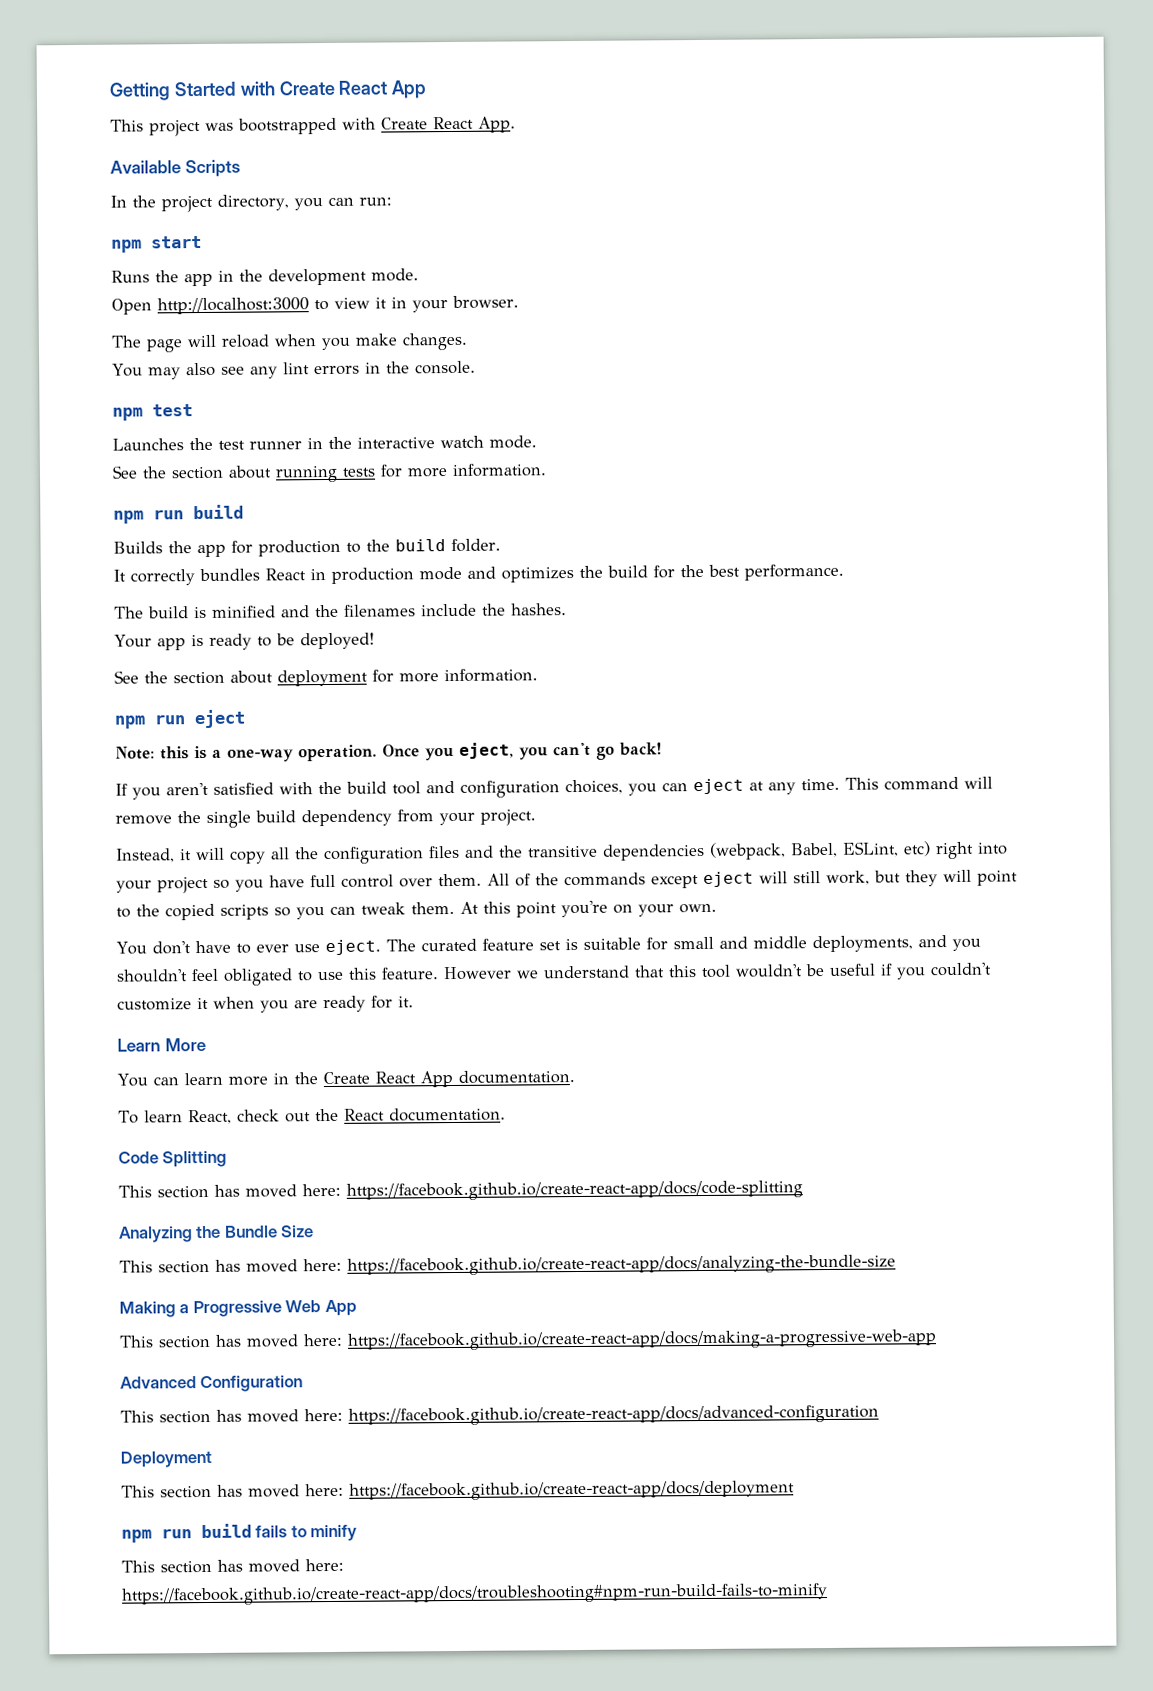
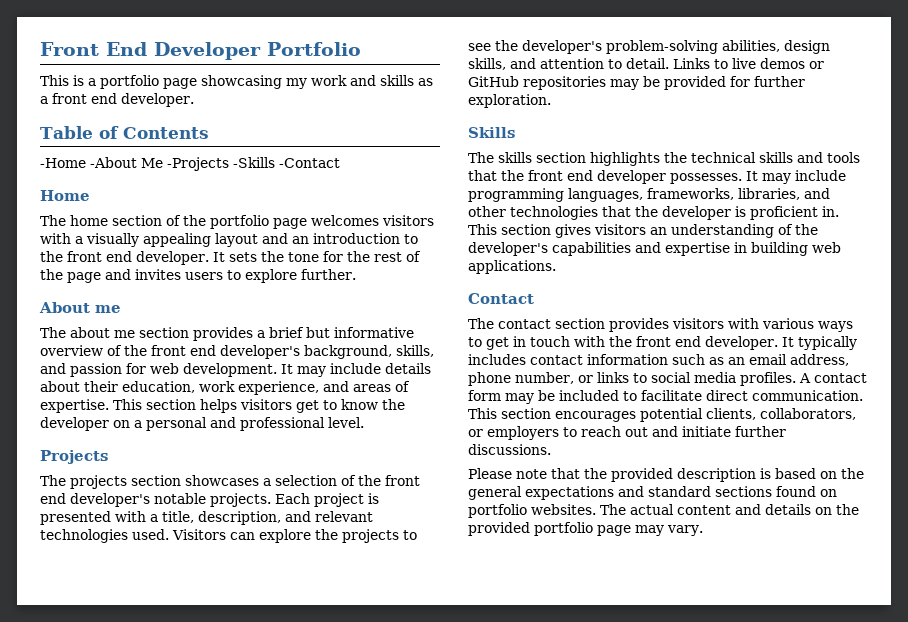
[109,80,427,101] [110,116,516,137] [110,159,241,178] [110,194,392,213] [111,235,202,253] [111,268,419,287] [111,295,519,315] [111,332,468,353] [112,360,476,380] [112,404,193,421] [112,435,537,451] [112,463,547,483] [113,504,244,524] [113,538,501,558] [113,563,844,586] [114,603,567,619] [114,632,375,651] [114,668,538,687] [114,709,246,729] [115,742,662,762] [115,776,993,800] [115,809,536,828] [116,841,1008,865] [116,869,1018,894] [116,900,717,921] [116,935,981,956] [116,962,992,986] [117,995,414,1013] [117,1037,206,1052] [117,1070,575,1088] [118,1107,506,1125] [118,1150,228,1168] [118,1180,803,1201] [119,1225,315,1243] [119,1254,896,1276] [119,1299,357,1318] [119,1329,937,1351] [120,1375,304,1393] [120,1404,879,1426] [120,1450,212,1468] [121,1480,795,1501] [121,1523,358,1543] [121,1558,344,1574] [121,1583,828,1606] Getting Started with Create React App // This project was bootstrapped with Create React App. // Available Scripts // In the project directory, you can run: // npm start // Runs the app in the development mode. // Open http://localhost:3000 to view it in your browser. // The page will reload when you make changes. // You may also see any lint errors in the console. // npm test // Launches the test runner in the interactive watch mode. // See the section about running tests for more information. // npm run build // Builds the app for production to the build folder. // It correctly bundles React in production mode and optimizes the build for the best performance. // The build is minified and the filenames include the hashes. // Your app is ready to be deployed! // See the section about deployment for more information. // npm run eject // Note: this is a one-way operation. Once you eject, you can't go back! // If you aren't satisfied with the build tool and configuration choices, you can eject at any time. This command will remove the single build dependency from your project. // Instead, it will copy all the configuration files and the transitive dependencies (webpack, Babel, ESLint, etc) right into your project so you have full control over them. All of the commands except eject will still work, but they will point to the copied scripts so you can tweak them. At this point you're on your own. // You don't have to ever use eject. The curated feature set is suitable for small and middle deployments, and you shouldn't feel obligated to use this feature. However we understand that this tool wouldn't be useful if you couldn't customize it when you are ready for it. // Learn More // You can learn more in the Create React App documentation. // To learn React, check out the React documentation. // Code Splitting // This section has moved here: https://facebook.github.io/create-react-app/docs/code-splitting // Analyzing the Bundle Size // This section has moved here: https://facebook.github.io/create-react-app/docs/analyzing-the-bundle-size // Making a Progressive Web App // This section has moved here: https://facebook.github.io/create-react-app/docs/making-a-progressive-web-app // Advanced Configuration // This section has moved here: https://facebook.github.io/create-react-app/docs/advanced-configuration // Deployment // This section has moved here: https://facebook.github.io/create-react-app/docs/deployment // npm run build fails to minify // This section has moved here: https://facebook.github.io/create-react-app/docs/troubleshooting#npm-run-build-fails-to-minify -> [40,42,361,60] [40,75,433,89] [40,93,194,107] [40,126,209,139] [40,157,340,171] [40,190,90,201] [40,215,434,229] [40,233,418,247] [40,251,421,265] [40,269,356,283] [39,302,121,313] [40,327,414,341] [40,345,434,359] [40,363,431,377] [40,381,410,395] [40,399,405,413] [40,417,364,431] [40,450,108,464] [40,475,420,489] [40,493,379,507] [40,511,373,525] [40,529,417,543] [468,40,830,54] [468,58,824,70] [468,76,805,90] [468,94,551,108] [468,127,515,138] [468,152,860,166] [468,170,846,184] [468,188,830,202] [468,206,839,220] [468,224,818,238] [468,242,841,256] [468,260,556,274] [468,293,534,304] [468,318,853,332] [468,336,857,350] [468,354,849,366] [468,372,867,386] [468,390,863,404] [468,408,856,422] [468,426,786,440] [468,444,551,455] [468,468,864,482] [468,486,837,500] [468,504,859,518] [468,522,703,536] Front End Developer Portfolio // This is a portfolio page showcasing my work and skills as a front end developer. // Table of Contents // -Home -About Me -Projects -Skills -Contact // Home // The home section of the portfolio page welcomes visitors with a visually appealing layout and an introduction to the front end developer. It sets the tone for the rest of the page and invites users to explore further. // About me // The about me section provides a brief but informative overview of the front end developer's background, skills, and passion for web development. It may include details about their education, work experience, and areas of expertise. This section helps visitors get to know the developer on a personal and professional level. // Projects // The projects section showcases a selection of the front end developer's notable projects. Each project is presented with a title, description, and relevant technologies used. Visitors can explore the projects to see the developer's problem-solving abilities, design skills, and attention to detail. Links to live demos or GitHub repositories may be provided for further exploration. // Skills // The skills section highlights the technical skills and tools that the front end developer possesses. It may include programming languages, frameworks, libraries, and other technologies that the developer is proficient in. This section gives visitors an understanding of the developer's capabilities and expertise in building web applications. // Contact // The contact section provides visitors with various ways to get in touch with the front end developer. It typically includes contact information such as an email address, phone number, or links to social media profiles. A contact form may be included to facilitate direct communication. This section encourages potential clients, collaborators, or employers to reach out and initiate further discussions. // Please note that the provided description is based on the general expectations and standard sections found on portfolio websites. The actual content and details on the provided portfolio page may vary.

